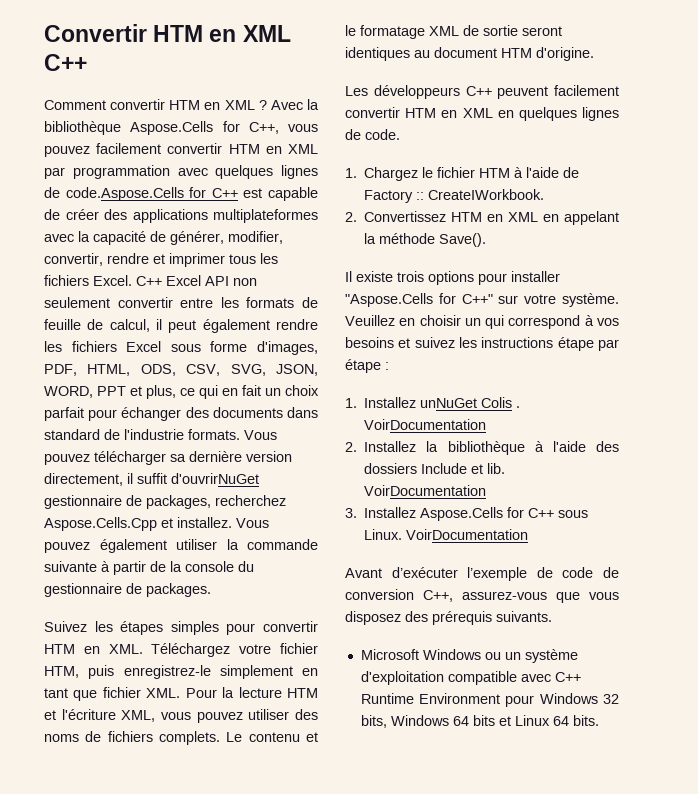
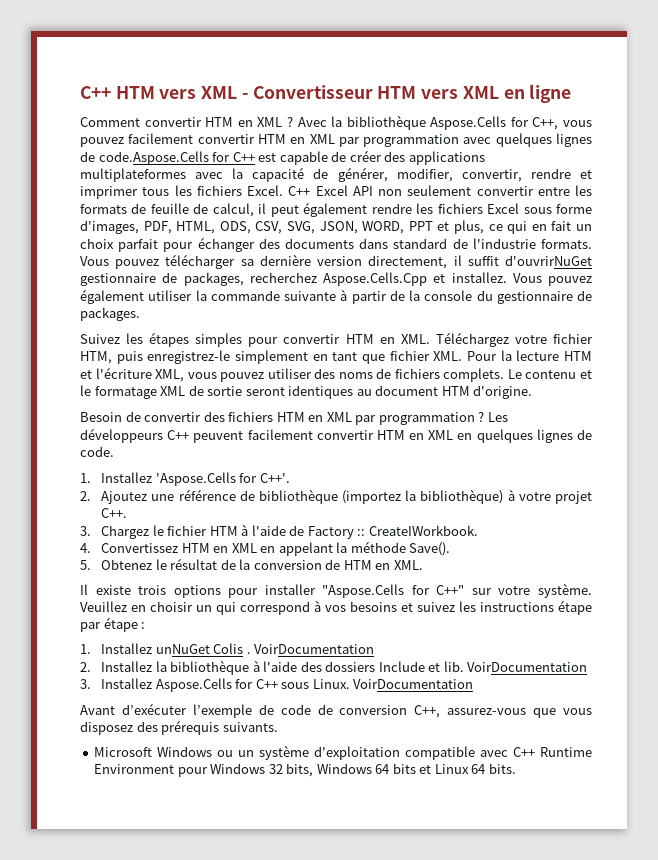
[44,24,291,42] [44,54,87,71] Convertir HTM en XML C++ -> [80,84,572,103] C++ HTM vers XML - Convertisseur HTM vers XML en ligne
(594, 54) none -> [80,411,485,425] Besoin de convertir des fichiers HTM en XML par programmation ?
(357, 173) none -> [101,472,290,486] [80,489,592,504] [101,508,128,518] [80,526,91,536] Installez 'Aspose.Cells for C++'. // 2. Ajoutez une référence de bibliothèque (importez la bibliothèque) à votre projet C++. // 3.
[345,212,357,222] 2. -> [80,543,91,553] 4.
(487, 240) none -> [80,558,423,570] // 5. Obtenez le résultat de la conversion de HTM en XML.

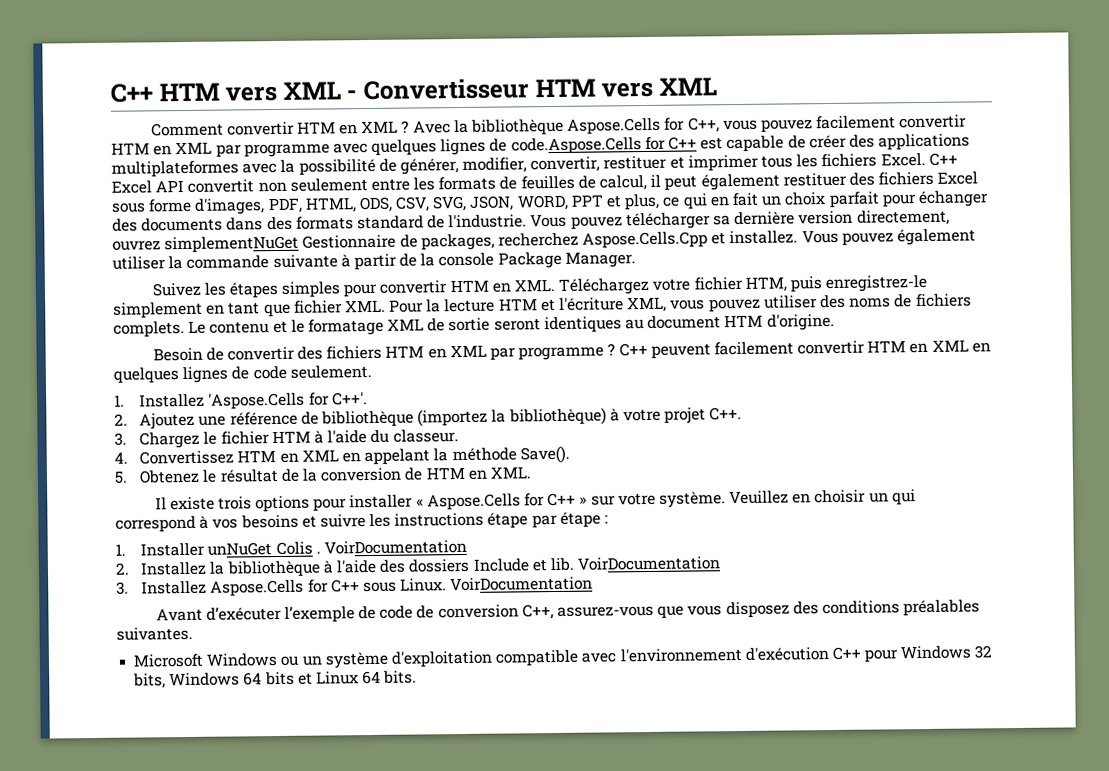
[503,84,572,103] en ligne -> (717, 86) none
[363,134,460,147] programmation -> [243,143,330,158] programme
[252,167,305,182] capacité -> [298,158,376,176] possibilité
[530,168,571,179] rendre -> [603,155,668,170] restituer
(373, 191) none -> [187,179,255,193] convertit
[476,186,534,196] convertir -> (368, 185) none
[150,203,189,214] feuille -> [520,175,575,190] feuilles
[371,203,434,214] rendre les -> [782,172,875,187] restituer des
[393,238,592,249] standard de l'industrie formats. -> [266,214,528,231] des formats standard de l'industrie.
[453,255,592,266] [80,273,156,286] il suffit d'ouvrirNuGet gestionnaire -> [112,234,397,254] ouvrez simplementNuGet Gestionnaire
[476,290,592,304] [80,307,140,321] du gestionnaire de packages. -> [497,251,636,269] Package Manager.
[378,412,508,425] [80,428,163,443] programmation ? Les développeurs -> [518,343,616,361] programme ?
[80,446,114,457] code. -> [252,364,372,380] code seulement.
[289,525,478,539] de Factory :: CreateIWorkbook. -> [370,429,459,443] du classeur.
[322,584,465,598] "Aspose.Cells for C++" -> [415,492,588,511] « Aspose.Cells for C++ »
[417,602,455,612] suivez -> [319,514,366,528] suivre
[101,643,153,654] Installez -> [140,542,206,557] Installer
[161,720,278,735] prérequis suivants. -> [821,599,981,617] [116,626,193,641] conditions préalables suivantes.
[513,747,592,757] [94,764,175,774] C++ Runtime Environment -> [619,646,861,663] l'environnement d'exécution C++

